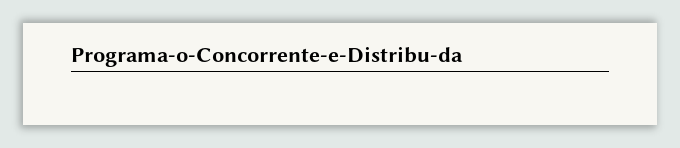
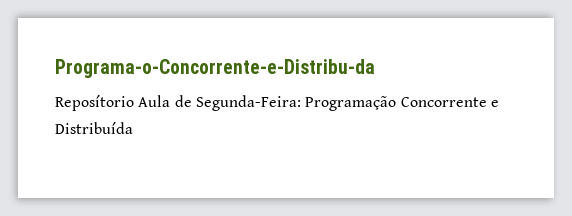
(463, 56) none -> [55,95,499,111] [55,122,133,134] // Reposítorio Aula de Segunda-Feira: Programação Concorrente e Distribuída

